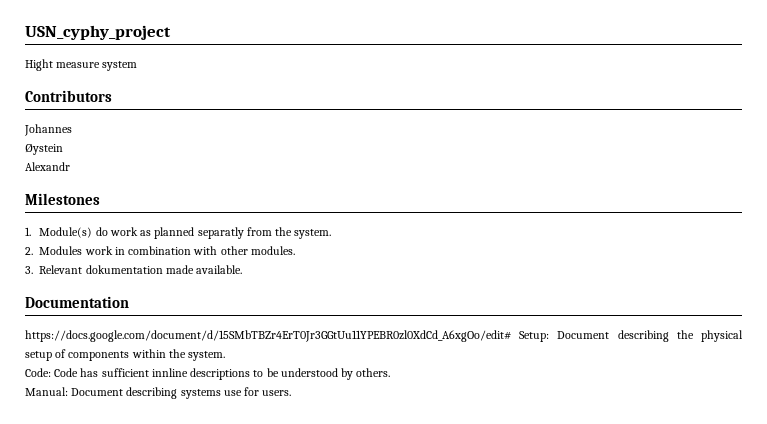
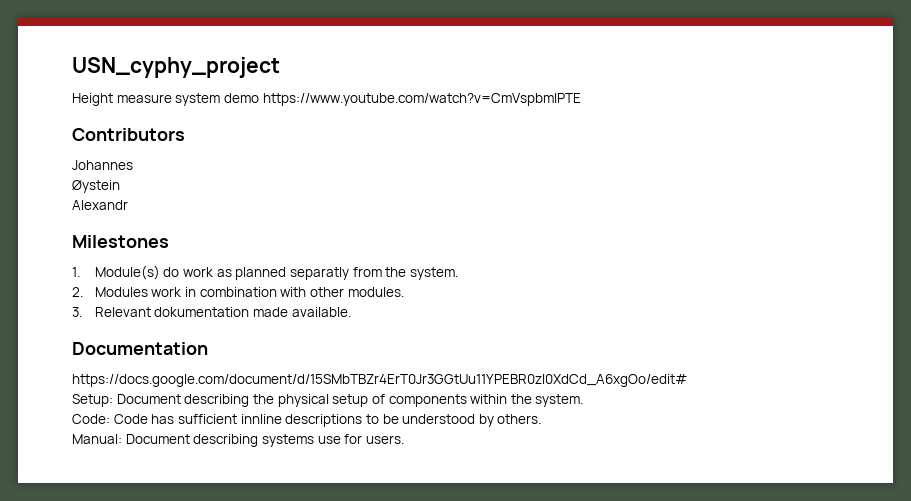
[25,59,53,71] Hight -> [72,93,113,106] Height
(138, 66) none -> [223,93,581,106] demo https://www.youtube.com/watch?v=CmVspbmIPTE
(511, 336) none -> (687, 380) //

